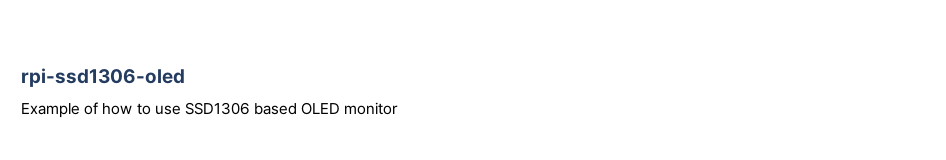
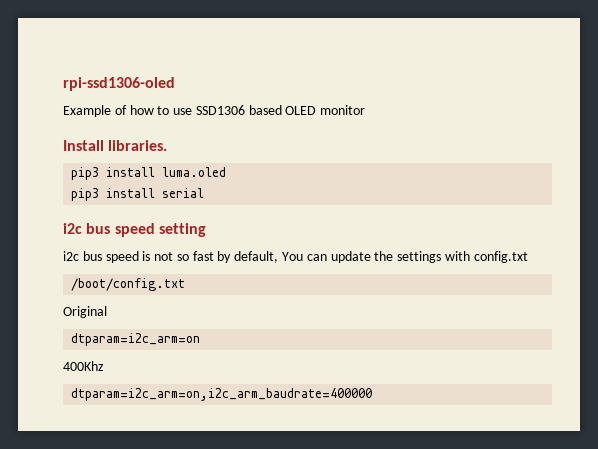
(399, 108) none -> [63,140,168,151] [71,167,227,180] [71,188,205,201] [63,223,206,237] [63,251,528,263] [71,278,186,291] [63,306,107,318] [71,333,201,346] [63,361,104,371] [71,388,373,401] // Install libraries. // pip3 install luma.oled // pip3 install serial // i2c bus speed setting // i2c bus speed is not so fast by default, You can update the settings with config.txt // /boot/config.txt // Original // dtparam=i2c_arm=on // 400Khz // dtparam=i2c_arm=on,i2c_arm_baudrate=400000

